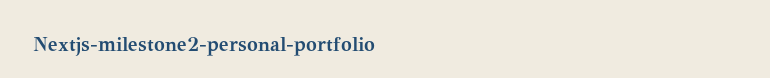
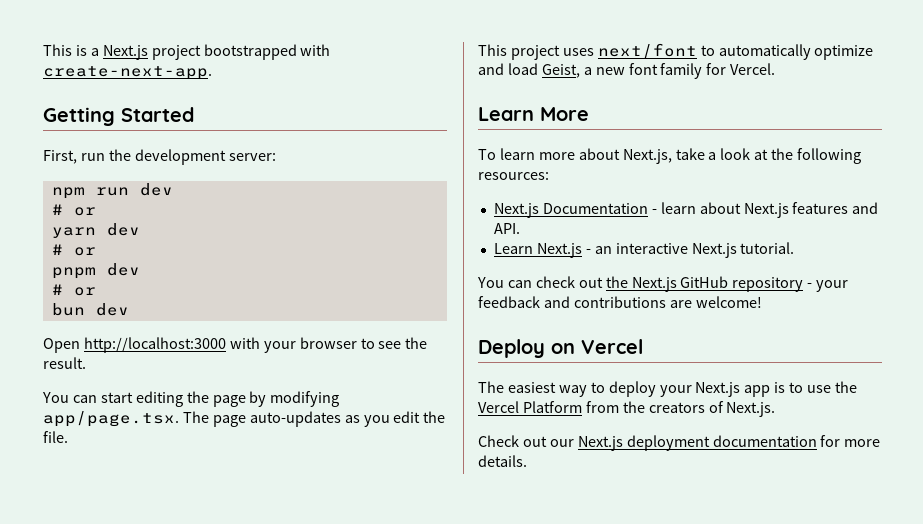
[33,37,375,56] Nextjs-milestone2-personal-portfolio -> [43,44,331,60] [43,66,212,80] [43,107,194,126] [43,149,276,165] [51,183,173,199] [51,204,96,216] [51,223,140,238] [51,244,96,256] [51,263,140,279] [51,284,96,296] [51,303,129,316] [43,337,428,353] [43,357,86,369] [42,391,340,407] [43,411,446,427] [43,431,68,443] [478,43,874,60] [478,63,776,79] [478,107,589,121] [478,148,862,164] [478,172,549,180] [493,202,879,218] [493,223,520,234] [493,242,795,258] [477,276,849,292] [478,296,762,308] [478,339,643,358] [478,381,858,397] [478,401,776,417] [478,435,881,451] [478,455,527,467] This is a Next.js project bootstrapped with create-next-app. // Getting Started // First, run the development server: // npm run dev // # or // yarn dev // # or // pnpm dev // # or // bun dev // Open http://localhost:3000 with your browser to see the result. // You can start editing the page by modifying app/page.tsx. The page auto-updates as you edit the file. // This project uses next/font to automatically optimize and load Geist, a new font family for Vercel. // Learn More // To learn more about Next.js, take a look at the following resources: // Next.js Documentation - learn about Next.js features and API. // Learn Next.js - an interactive Next.js tutorial. // You can check out the Next.js GitHub repository - your feedback and contributions are welcome! // Deploy on Vercel // The easiest way to deploy your Next.js app is to use the Vercel Platform from the creators of Next.js. // Check out our Next.js deployment documentation for more details.

